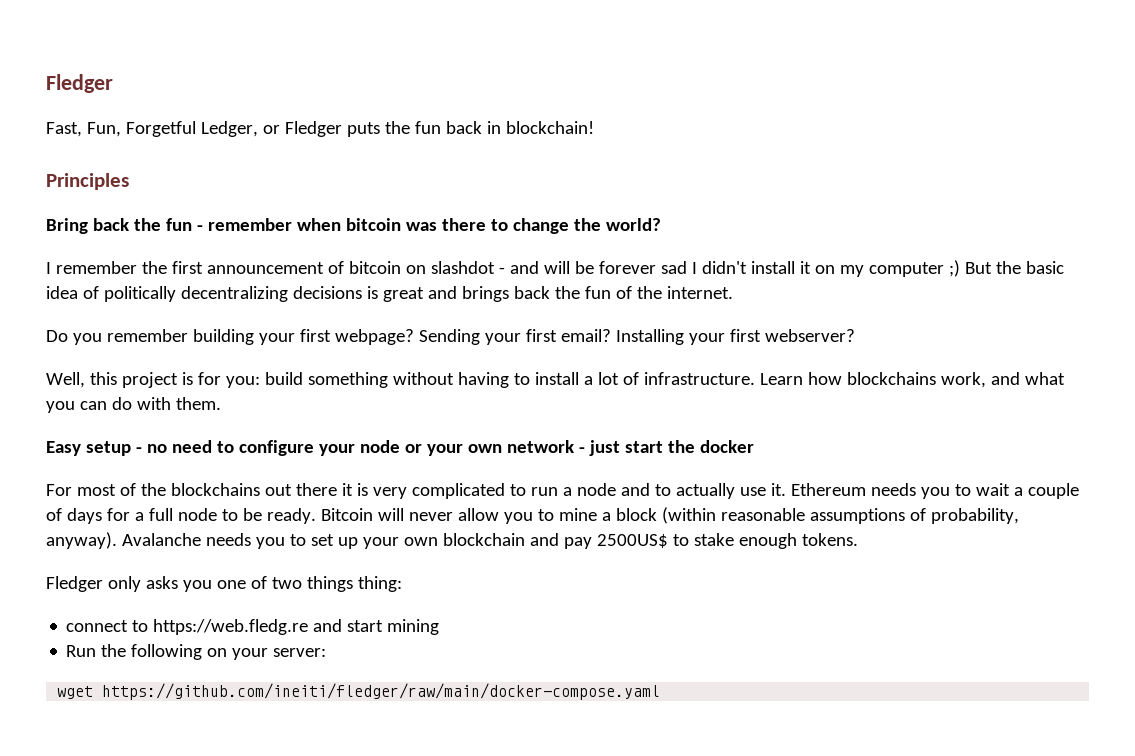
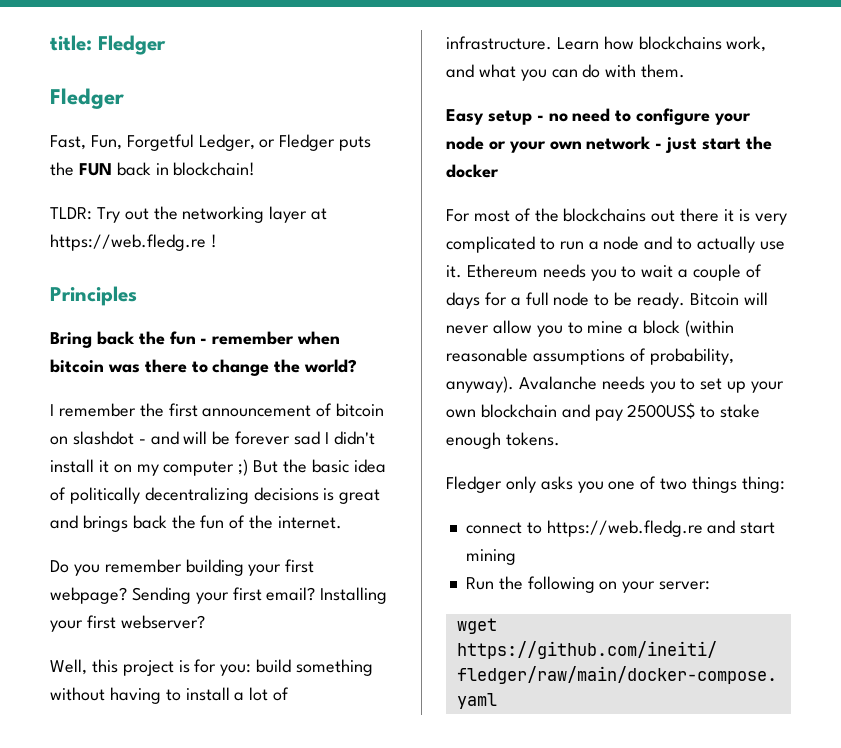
(46, 83) none -> [50,35,166,55] title: Fledger //
[414,121,441,134] fun -> [78,163,112,176] FUN
(594, 127) none -> [50,206,328,223] [50,234,217,251] // TLDR: Try out the networking layer at https://web.fledg.re !

